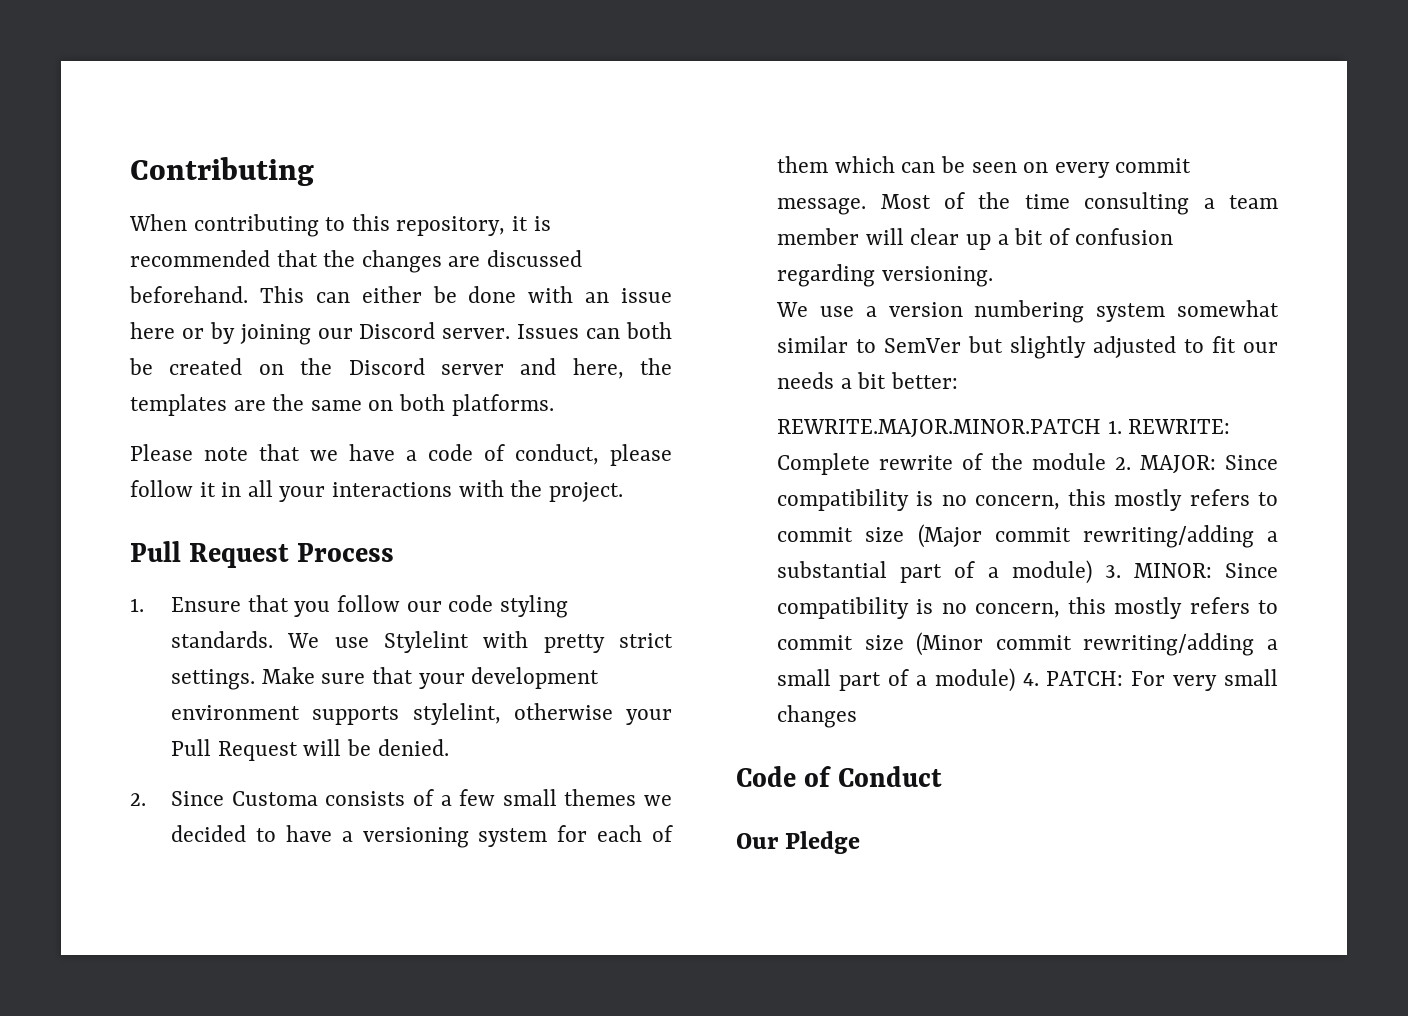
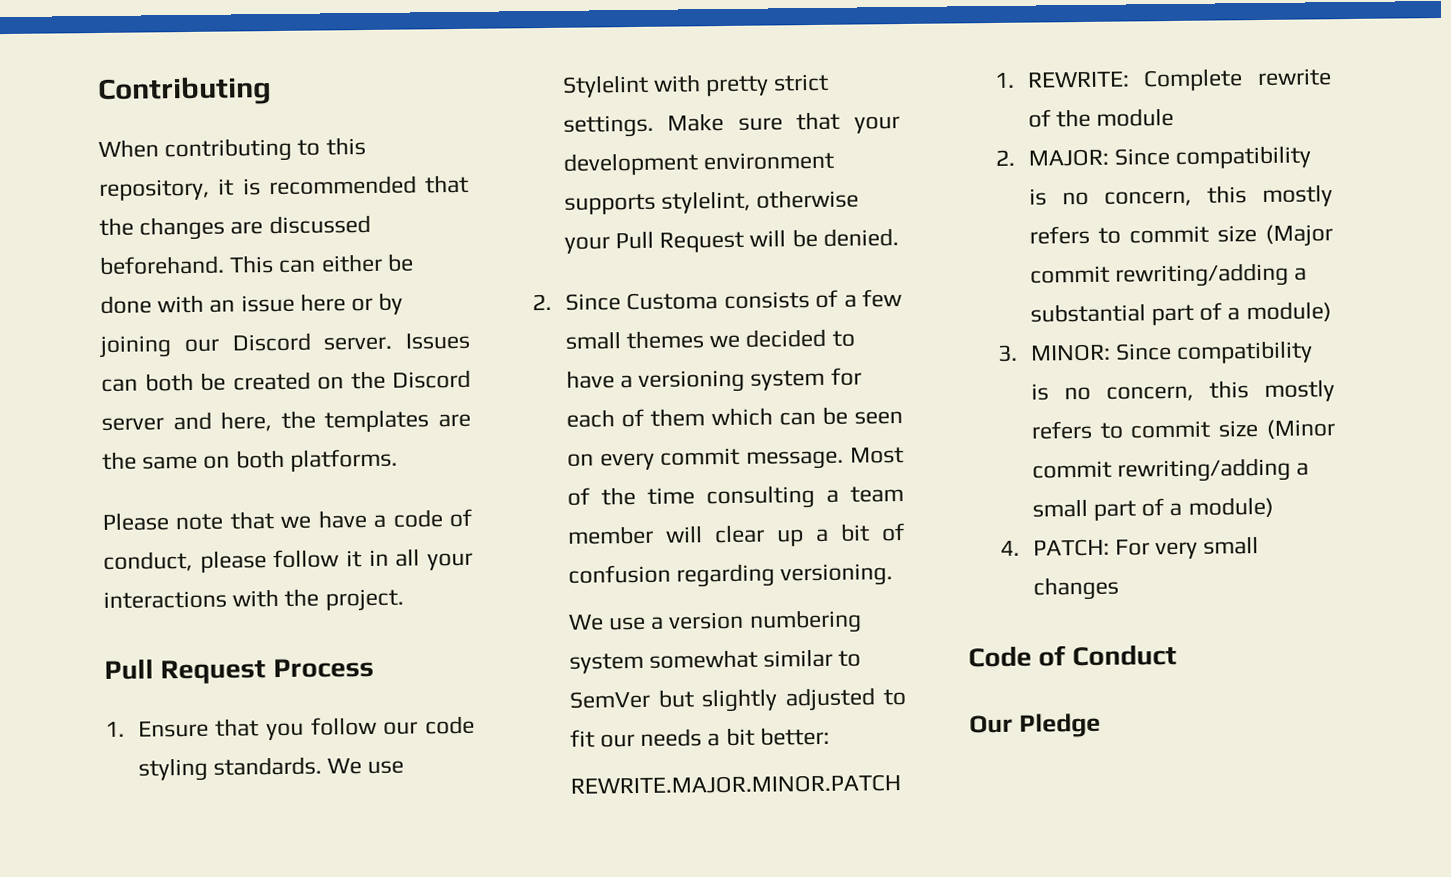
(1102, 428) none -> (901, 784) //
(1107, 461) none -> (1175, 117) //
(1092, 572) none -> (1332, 312) //
(1015, 680) none -> (1274, 507) //

